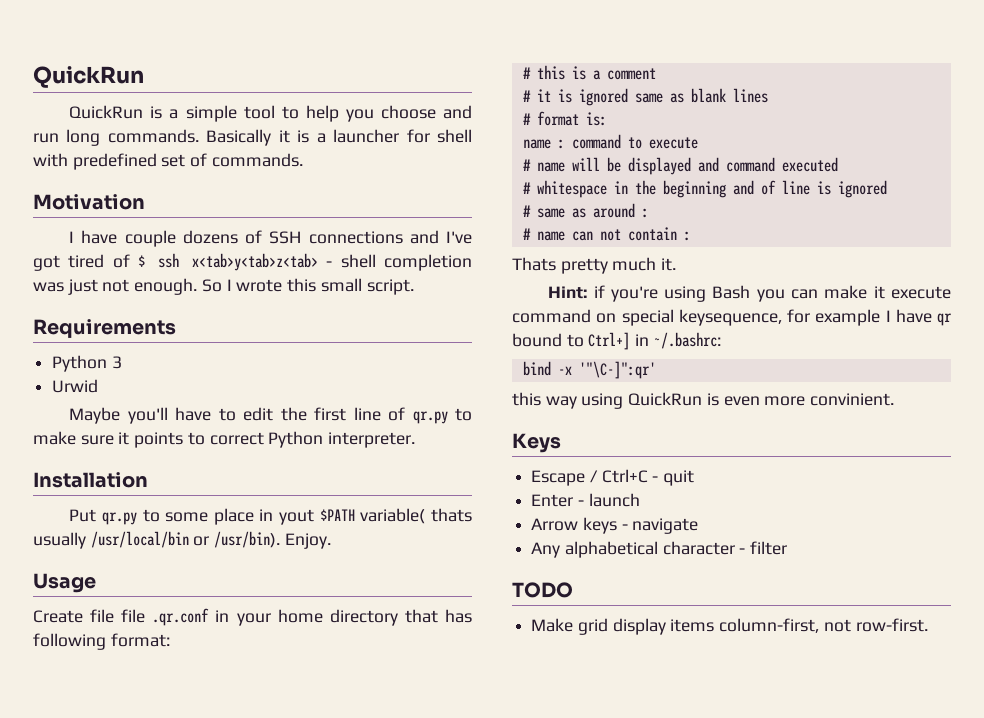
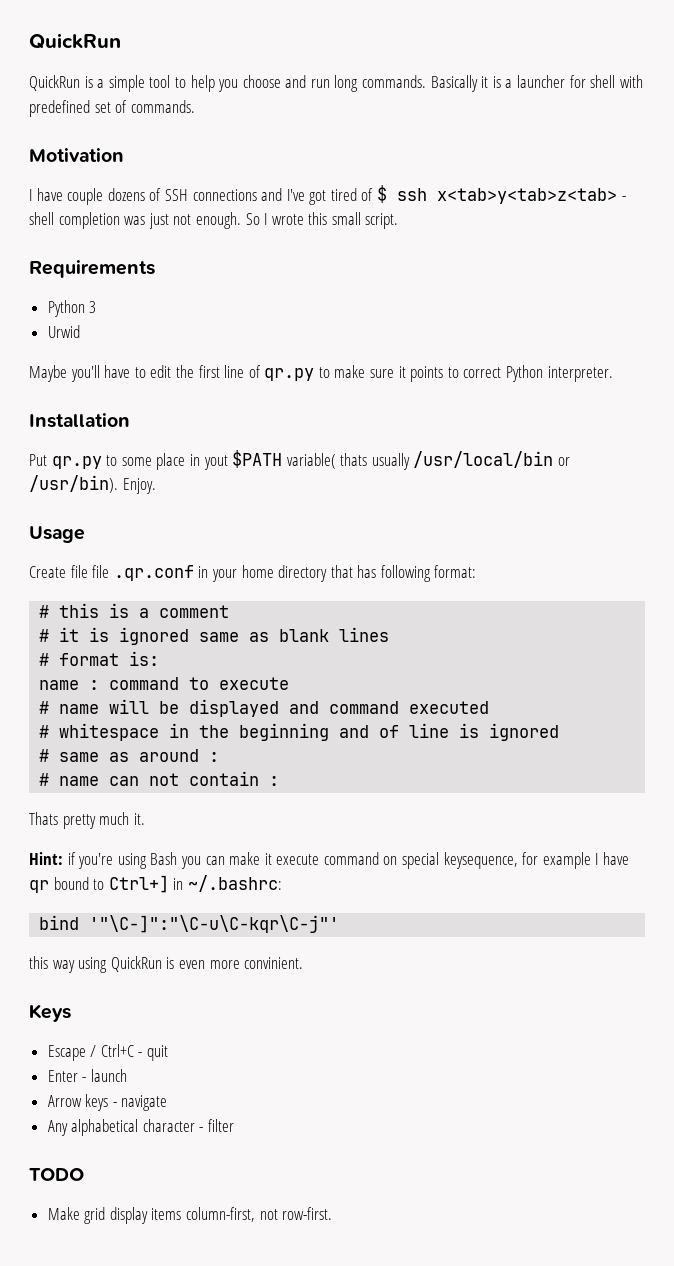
[557,361,656,379] -x '"\C-]":qr' -> [89,915,340,933] '"\C-]":"\C-u\C-kqr\C-j"'

